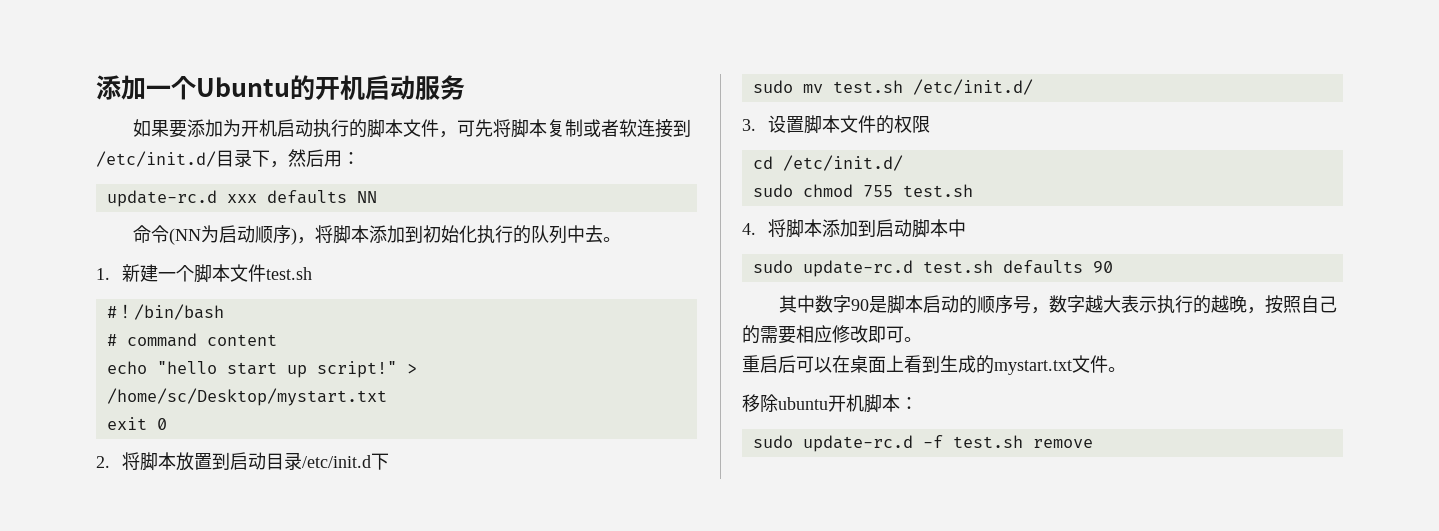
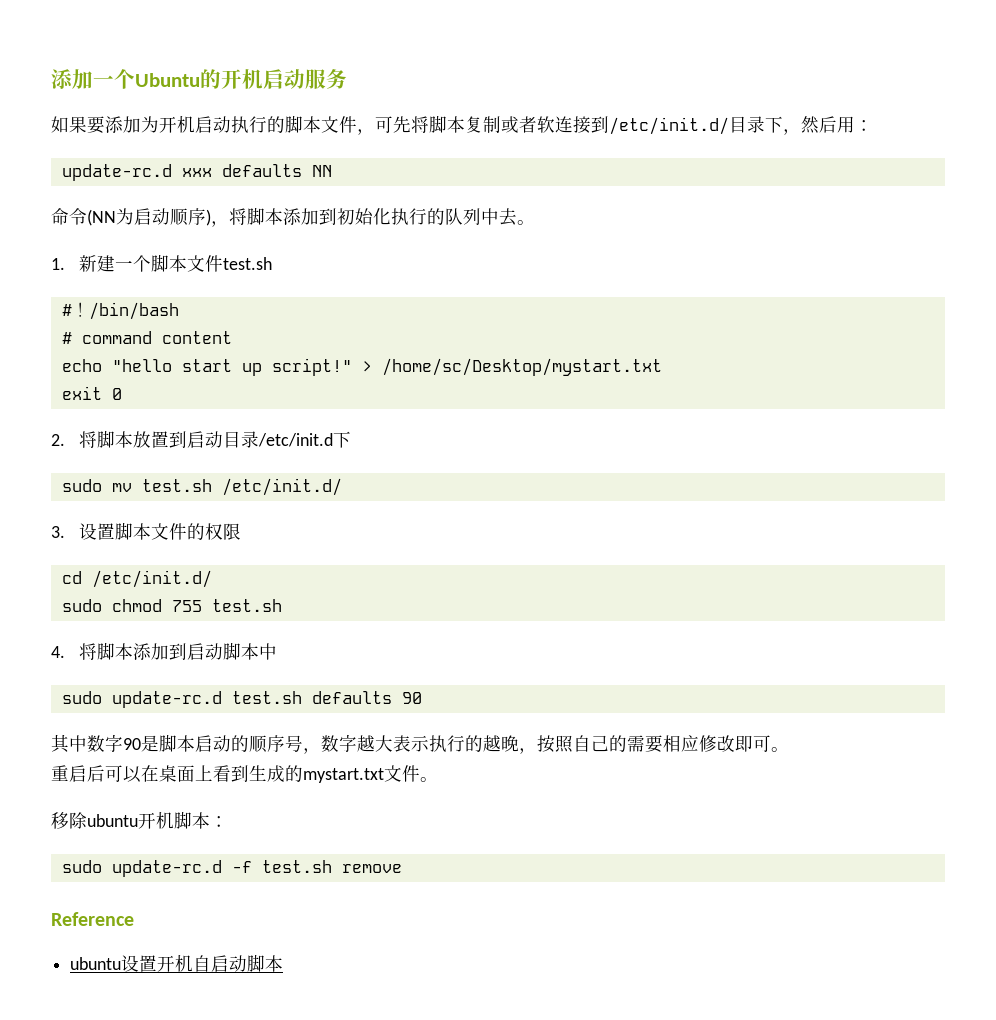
(1093, 443) none -> [51,912,134,926] [70,954,284,972] // Reference // ubuntu设置开机自启动脚本

